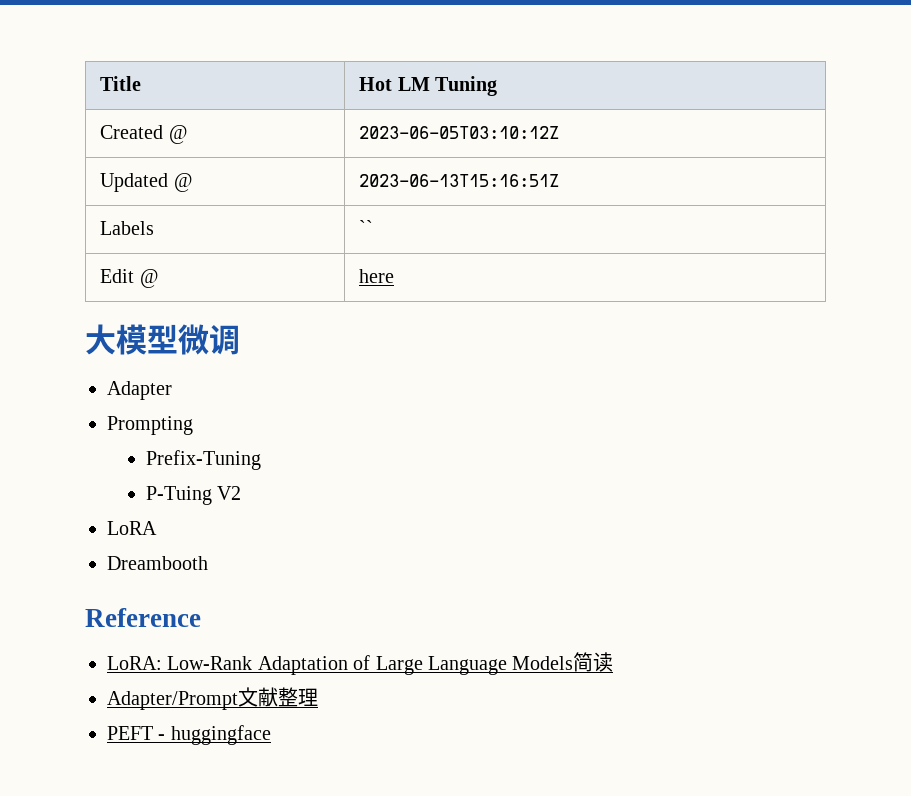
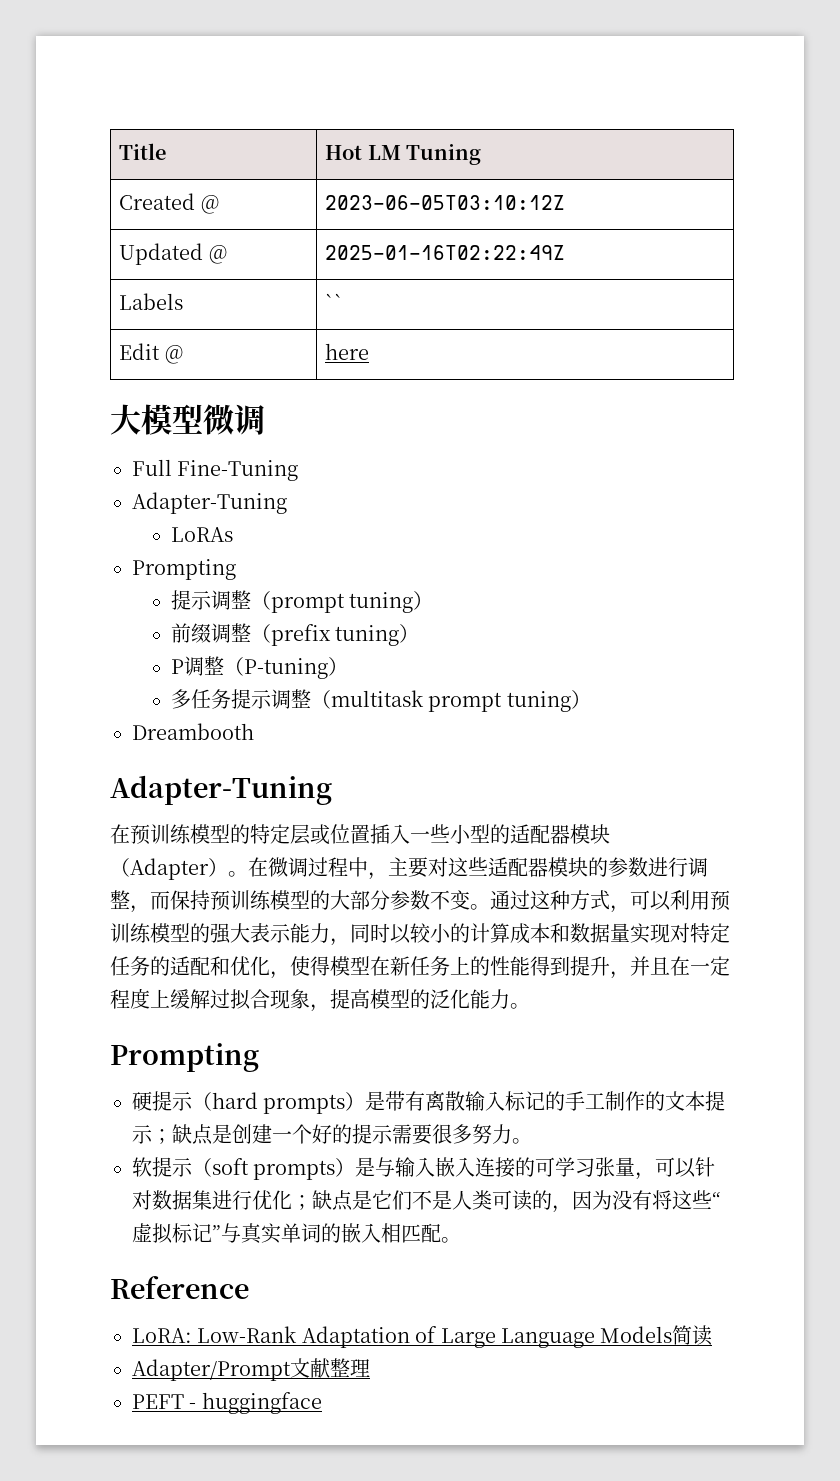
[359,174,560,187] 2023-06-13T15:16:51Z -> [325,245,566,260] 2025-01-16T02:22:49Z
[107,381,172,400] [107,416,193,435] [145,450,261,470] [145,486,242,505] [107,521,157,535] [107,556,208,570] Adapter // Prompting // Prefix-Tuning // P-Tuing V2 // LoRA // Dreambooth -> [132,459,299,481] [132,492,287,514] [171,527,234,542] [132,559,236,580] [171,590,434,613] [171,623,420,646] [171,656,349,679] [171,689,591,712] [132,723,254,740] [110,775,332,805] [110,824,610,845] [110,857,708,880] [110,890,730,913] [110,923,730,946] [110,956,730,979] [110,988,530,1012] [110,1043,259,1072] [132,1091,726,1114] [132,1124,532,1145] [132,1157,716,1180] [132,1190,721,1213] [132,1223,461,1244] Full Fine-Tuning // Adapter-Tuning // LoRAs // Prompting // 提示调整（prompt tuning） // 前缀调整（prefix tuning） // P调整（P-tuning） // 多任务提示调整（multitask prompt tuning） // Dreambooth // Adapter-Tuning // 在预训练模型的特定层或位置插入一些小型的适配器模块（Adapter）。在微调过程中，主要对这些适配器模块的参数进行调整，而保持预训练模型的大部分参数不变。通过这种方式，可以利用预训练模型的强大表示能力，同时以较小的计算成本和数据量实现对特定任务的适配和优化，使得模型在新任务上的性能得到提升，并且在一定程度上缓解过拟合现象，提高模型的泛化能力。 // Prompting // 硬提示（hard prompts）是带有离散输入标记的手工制作的文本提示；缺点是创建一个好的提示需要很多努力。 // 软提示（soft prompts）是与输入嵌入连接的可学习张量，可以针对数据集进行优化；缺点是它们不是人类可读的，因为没有将这些“虚拟标记”与真实单词的嵌入相匹配。

